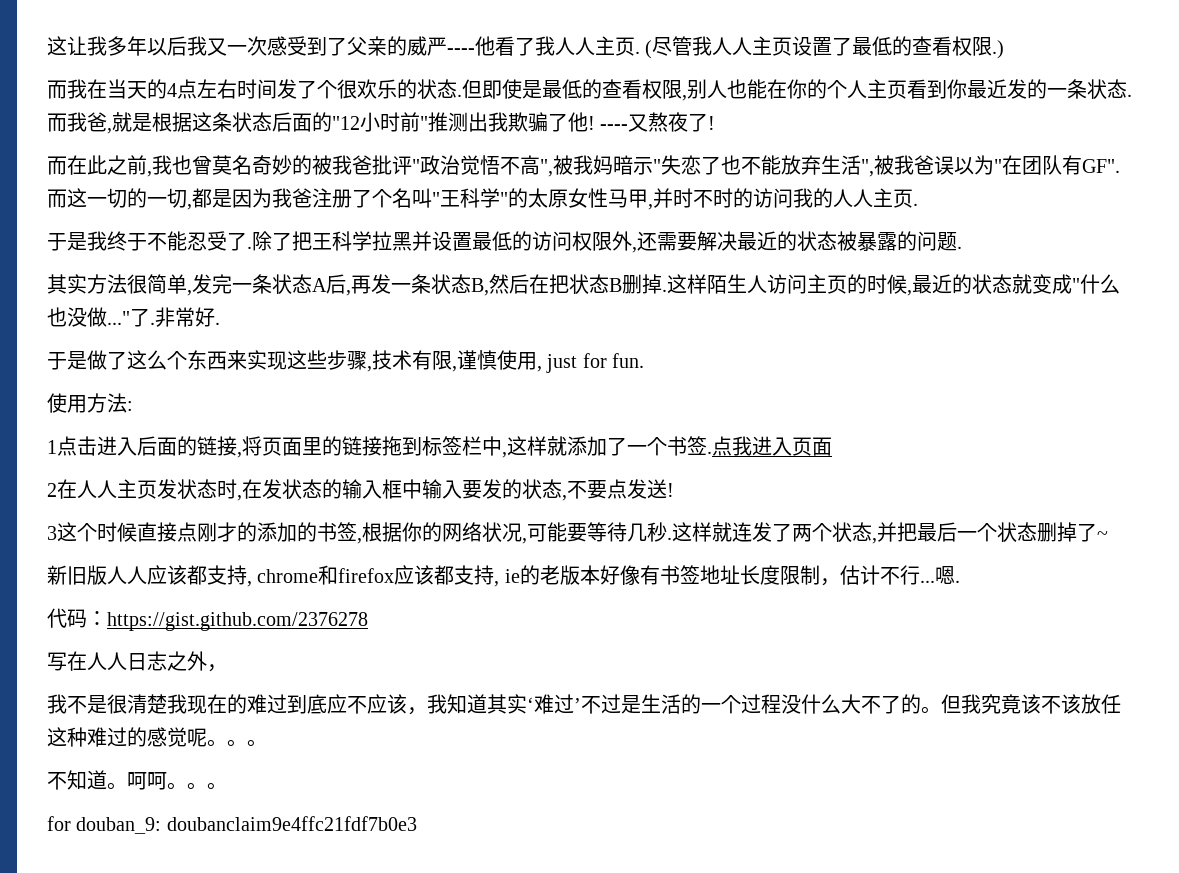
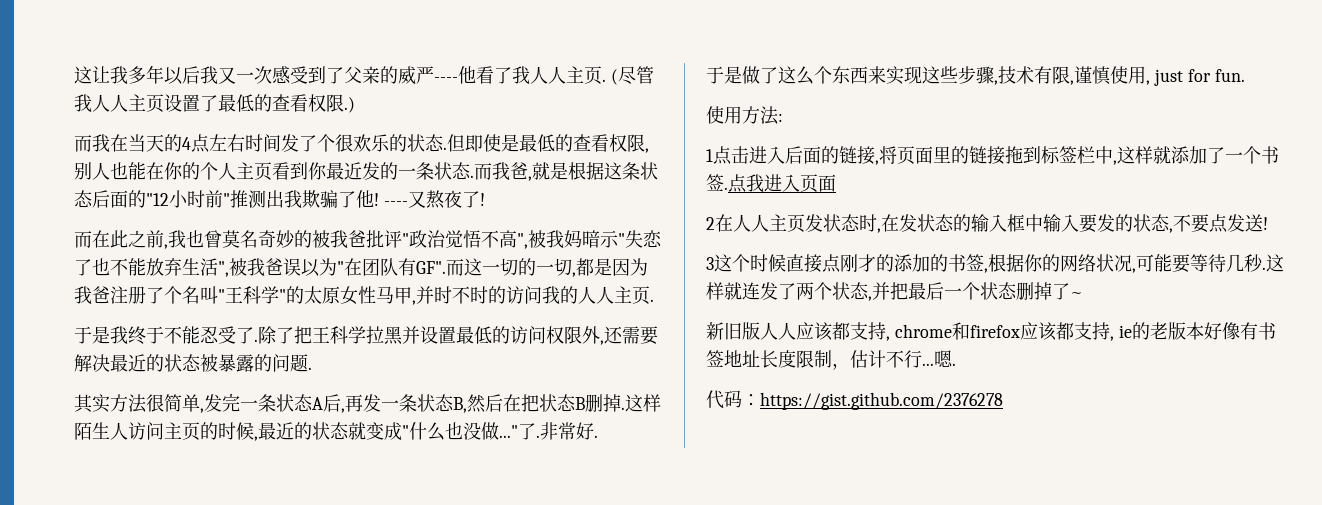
[47,651,227,672] [47,694,1121,715] [47,727,267,747] [47,770,227,790] [47,816,417,834] // 写在人人日志之外， // 我不是很清楚我现在的难过到底应不应该，我知道其实‘难过’不过是生活的一个过程没什么大不了的。但我究竟该不该放任这种难过的感觉呢。。。 // 不知道。呵呵。。。 // for douban_9: doubanclaim9e4ffc21fdf7b0e3 -> (1003, 401) none

